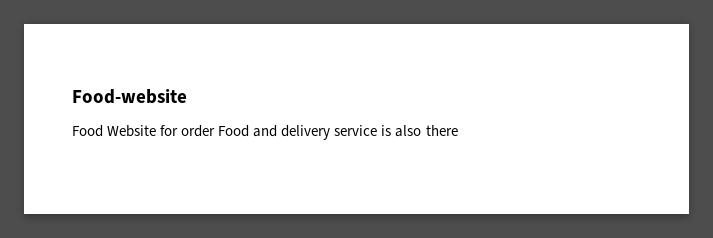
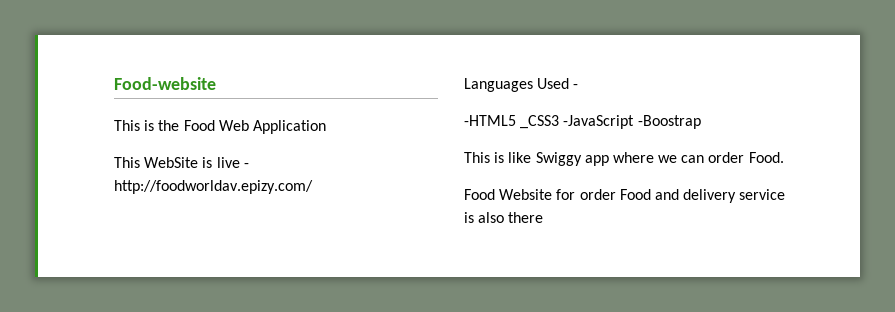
(187, 96) none -> [114,120,326,134] [114,157,249,168] [114,180,313,194] [464,78,579,92] [464,115,701,129] [464,152,784,166] // This is the Food Web Application // This WebSite is live - http://foodworldav.epizy.com/ // Languages Used - // -HTML5 _CSS3 -JavaScript -Boostrap // This is like Swiggy app where we can order Food.

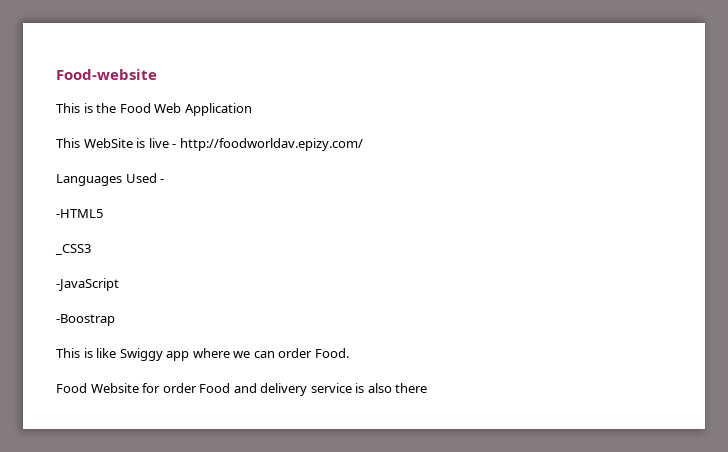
(516, 120) none -> (103, 213) //
(560, 122) none -> (91, 249) //
(635, 122) none -> (119, 284) //

